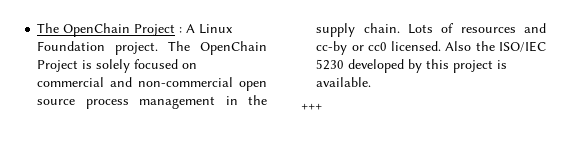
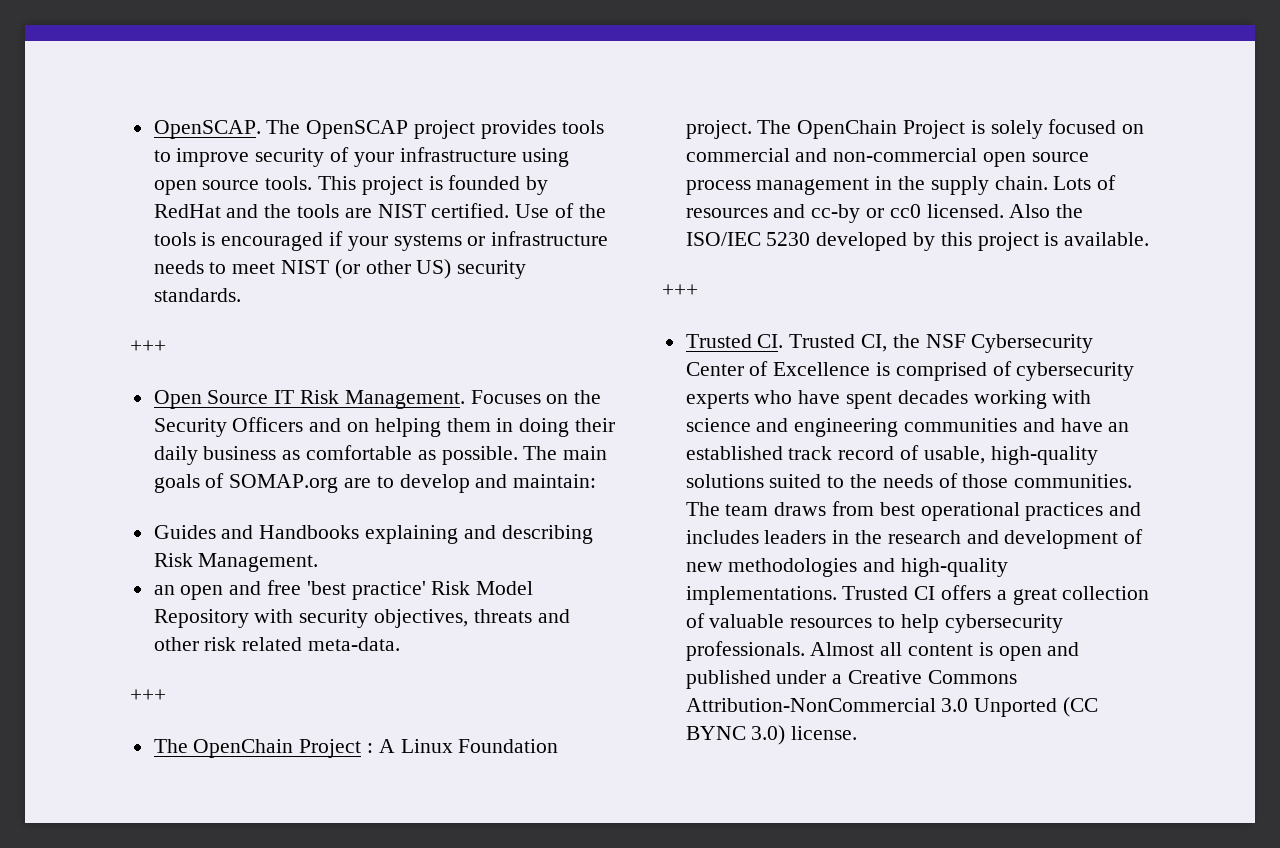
(37, 28) none -> [153,120,604,139] [153,147,570,167] [153,175,549,195] [153,203,606,218] [153,231,609,251] [153,259,527,279] [153,288,241,302] [130,340,166,353] [153,390,602,409] [153,417,616,437] [153,445,608,465] [153,473,597,493] [153,525,593,544] [153,553,319,572] [153,580,534,600] [153,609,570,628] [153,637,401,651] [130,689,166,702] OpenSCAP. The OpenSCAP project provides tools to improve security of your infrastructure using open source tools. This project is founded by RedHat and the tools are NIST certified. Use of the tools is encouraged if your systems or infrastructure needs to meet NIST (or other US) security standards. // +++ // Open Source IT Risk Management. Focuses on the Security Officers and on helping them in doing their daily business as comfortable as possible. The main goals of SOMAP.org are to develop and maintain: // Guides and Handbooks explaining and describing Risk Management. // an open and free 'best practice' Risk Model Repository with security objectives, threats and other risk related meta-data. // +++ //
(322, 106) none -> [685,334,1094,353] [685,361,1135,381] [685,390,1092,409] [685,418,1130,437] [685,445,1098,465] [685,473,1133,488] [685,501,1142,521] [685,529,1144,549] [685,558,1009,577] [685,585,1150,605] [685,613,1063,633] [685,641,1080,661] [685,670,1017,689] [685,697,1099,717] [685,725,858,745] // Trusted CI. Trusted CI, the NSF Cybersecurity Center of Excellence is comprised of cybersecurity experts who have spent decades working with science and engineering communities and have an established track record of usable, high-quality solutions suited to the needs of those communities. The team draws from best operational practices and includes leaders in the research and development of new methodologies and high-quality implementations. Trusted CI offers a great collection of valuable resources to help cybersecurity professionals. Almost all content is open and published under a Creative Commons Attribution-NonCommercial 3.0 Unported (CC BYNC 3.0) license.

